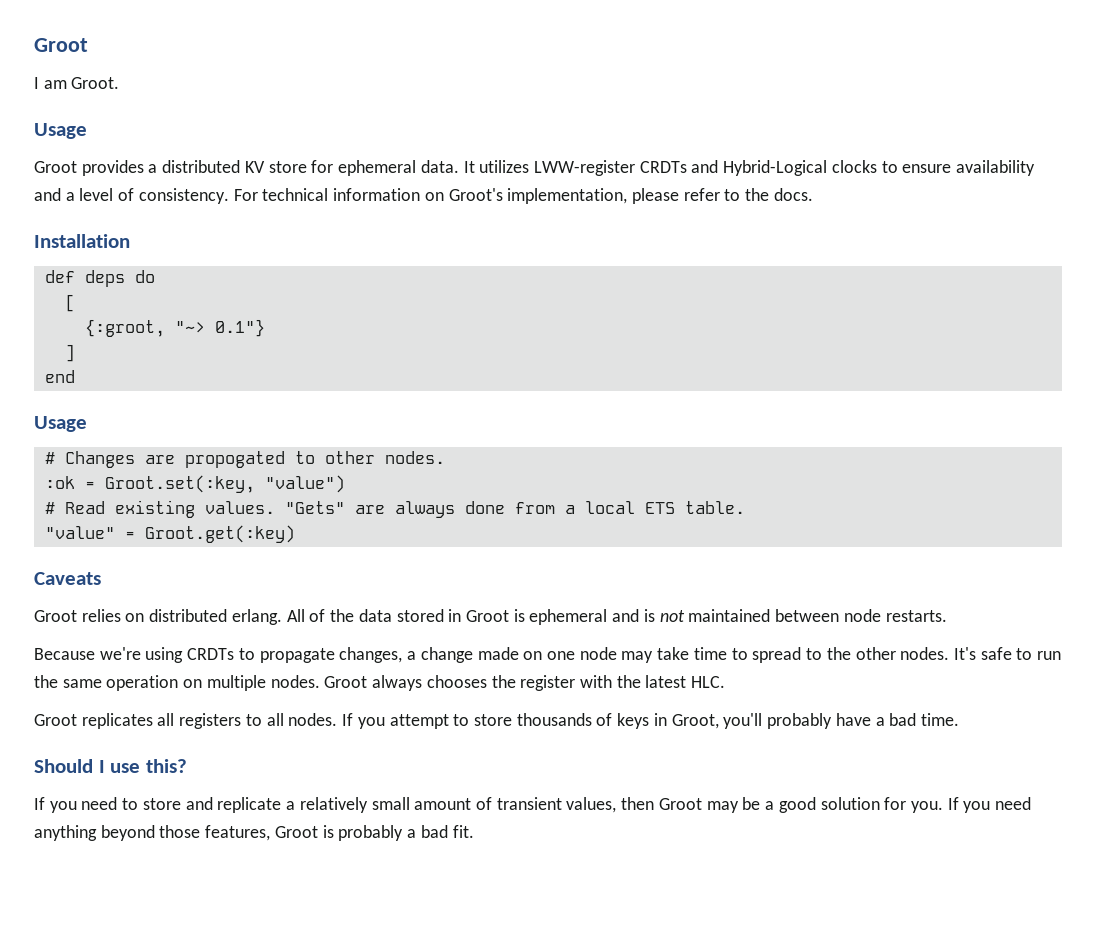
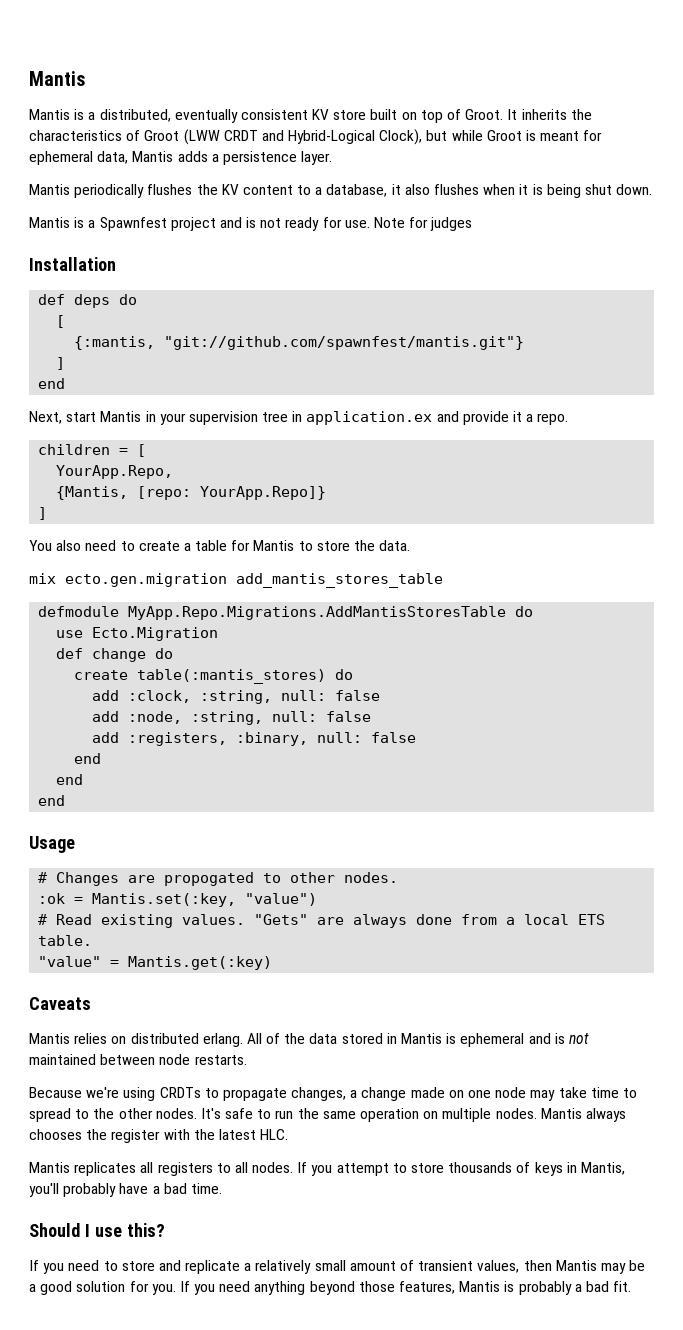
[34,38,88,52] [34,77,120,89] [34,123,87,139] [34,160,1036,176] [34,188,813,204] Groot // I am Groot. // Usage // Groot provides a distributed KV store for ephemeral data. It utilizes LWW-register CRDTs and Hybrid-Logical clocks to ensure availability and a level of consistency. For technical information on Groot's implementation, please refer to the docs. -> [29,71,85,86] [29,109,592,123] [29,129,603,145] [29,151,333,165] [29,184,653,198] [29,217,473,231] Mantis // Mantis is a distributed, eventually consistent KV store built on top of Groot. It inherits the characteristics of Groot (LWW CRDT and Hybrid-Logical Clock), but while Groot is meant for ephemeral data, Mantis adds a persistence layer. // Mantis periodically flushes the KV content to a database, it also flushes when it is being shut down. // Mantis is a Spawnfest project and is not ready for use. Note for judges
[84,319,265,337] {:groot, "~> 0.1"} -> [74,336,525,350] {:mantis, "git://github.com/spawnfest/mantis.git"}
(75, 376) none -> [29,411,569,425] [38,444,147,457] [56,465,174,479] [56,486,327,500] [38,507,48,520] [29,540,411,551] [29,573,443,588] [38,606,534,620] [56,627,219,641] [56,648,174,662] [74,669,354,684] [92,690,381,704] [92,711,372,725] [92,732,417,746] [74,753,102,764] [56,774,84,785] [38,795,66,806] // Next, start Mantis in your supervision tree in application.ex and provide it a repo. // children = [ // YourApp.Repo, // {Mantis, [repo: YourApp.Repo]} // ] // You also need to create a table for Mantis to store the data. // mix ecto.gen.migration add_mantis_stores_table // defmodule MyApp.Repo.Migrations.AddMantisStoresTable do // use Ecto.Migration // def change do // create table(:mantis_stores) do // add :clock, :string, null: false // add :node, :string, null: false // add :registers, :binary, null: false // end // end // end
[104,475,255,493] Groot.set(:key, -> [92,893,237,907] Mantis.set(:key,
[144,525,295,543] Groot.get(:key) -> [128,956,273,970] Mantis.get(:key)
[34,610,77,622] Groot -> [29,1033,70,1044] Mantis
[465,610,509,622] Groot -> [401,1033,443,1044] Mantis
[324,676,368,688] Groot -> [540,1108,582,1119] Mantis
[34,714,77,726] Groot -> [29,1162,70,1173] Mantis
[671,714,719,729] Groot, -> [580,1162,625,1175] Mantis,
[658,798,702,810] Groot -> [555,1260,597,1271] Mantis
[274,826,318,838] Groot -> [459,1281,501,1292] Mantis

